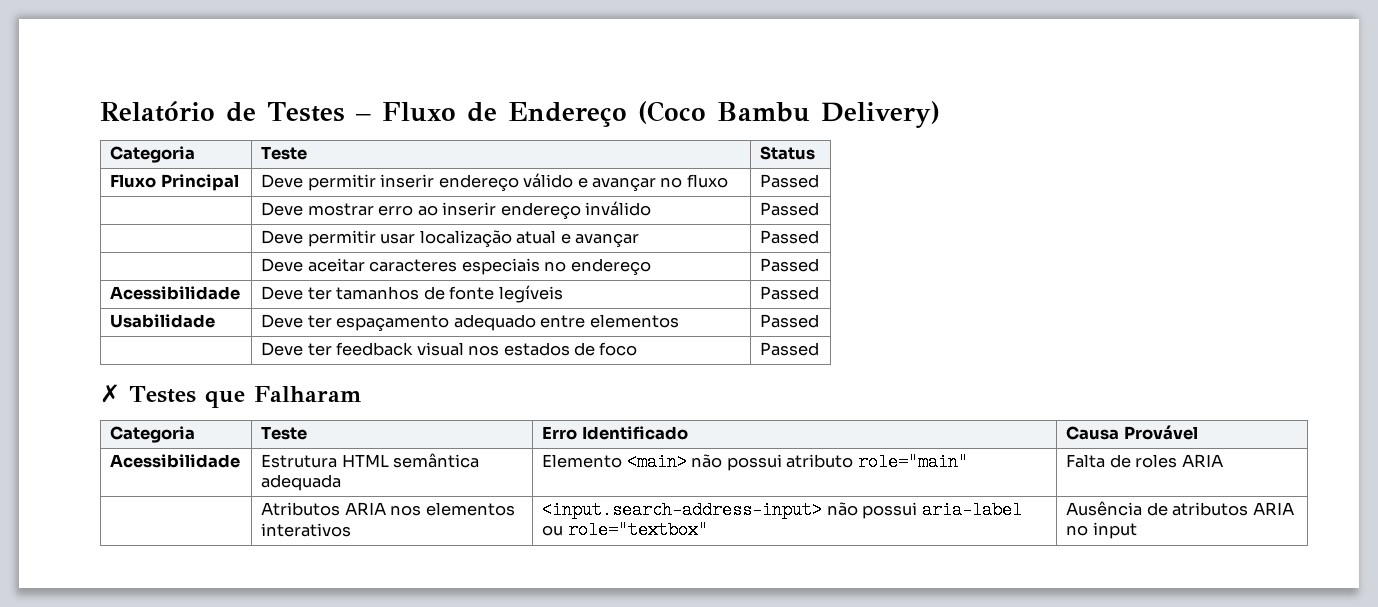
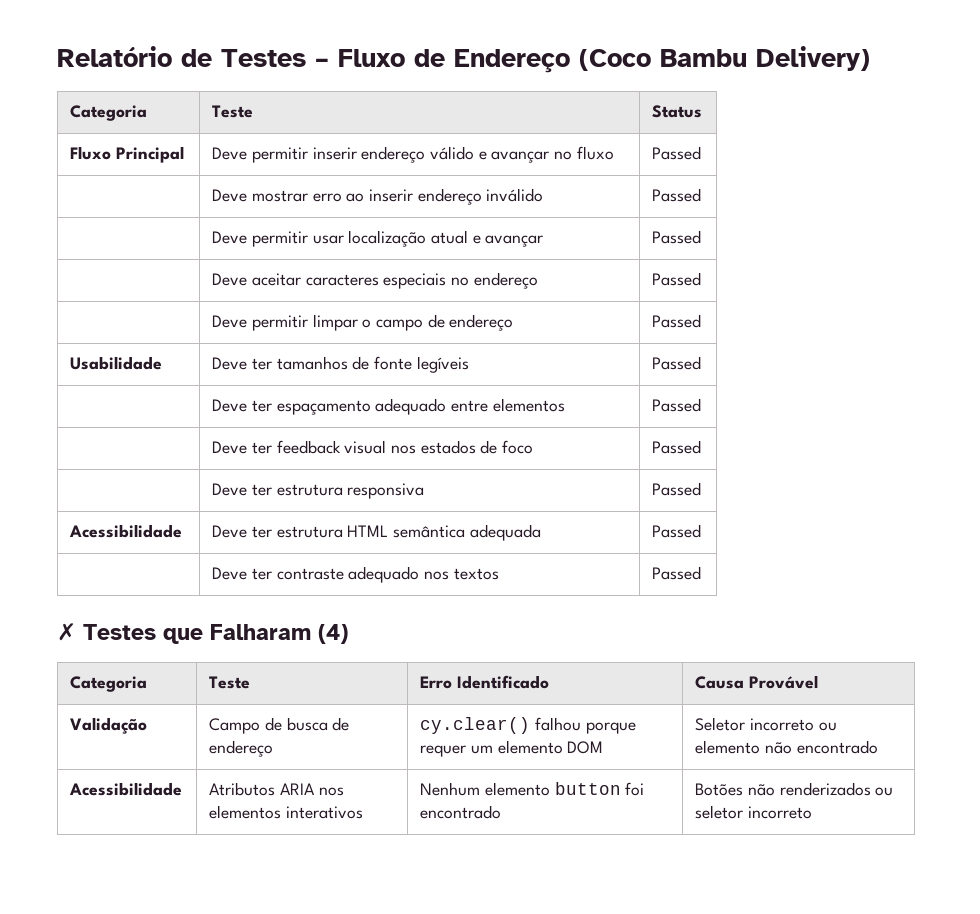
[110,286,241,300] Acessibilidade -> [212,314,514,331] [652,314,702,328] [70,356,163,370] | Deve permitir limpar o campo de endereço | Passed // Usabilidade
[110,314,216,328] Usabilidade -> (702, 363) none
(820, 349) none -> [212,483,425,499] [652,482,702,496] [69,524,183,538] [212,524,541,541] [652,524,702,538] [212,566,499,583] [652,566,702,580] // | Deve ter estrutura responsiva | Passed // Acessibilidade | Deve ter estrutura HTML semântica adequada | Passed // | Deve ter contraste adequado nos textos | Passed
(362, 394) none -> [318,624,348,644] (4)
[110,454,241,468] [261,453,480,468] [261,474,342,491] [542,453,968,471] [1066,454,1223,468] Acessibilidade | Estrutura HTML semântica adequada | Elemento <main> não possui atributo role="main" | Falta de roles ARIA // -> [70,717,148,734] [209,717,350,734] [209,740,274,757] [420,717,636,734] [420,740,604,757] [695,717,837,731] [695,740,878,754] [69,782,183,796] Validação | Campo de busca de endereço | cy.clear() falhou porque requer um elemento DOM | Seletor incorreto ou elemento não encontrado // Acessibilidade
[542,501,1022,519] [542,521,708,539] [1066,501,1294,516] [1066,522,1137,539] <input.search-address-input> não possui aria-label ou role="textbox" | Ausência de atributos ARIA no input -> [420,782,645,796] [420,805,502,819] [695,782,894,796] [695,805,812,819] Nenhum elemento button foi encontrado | Botões não renderizados ou seletor incorreto

